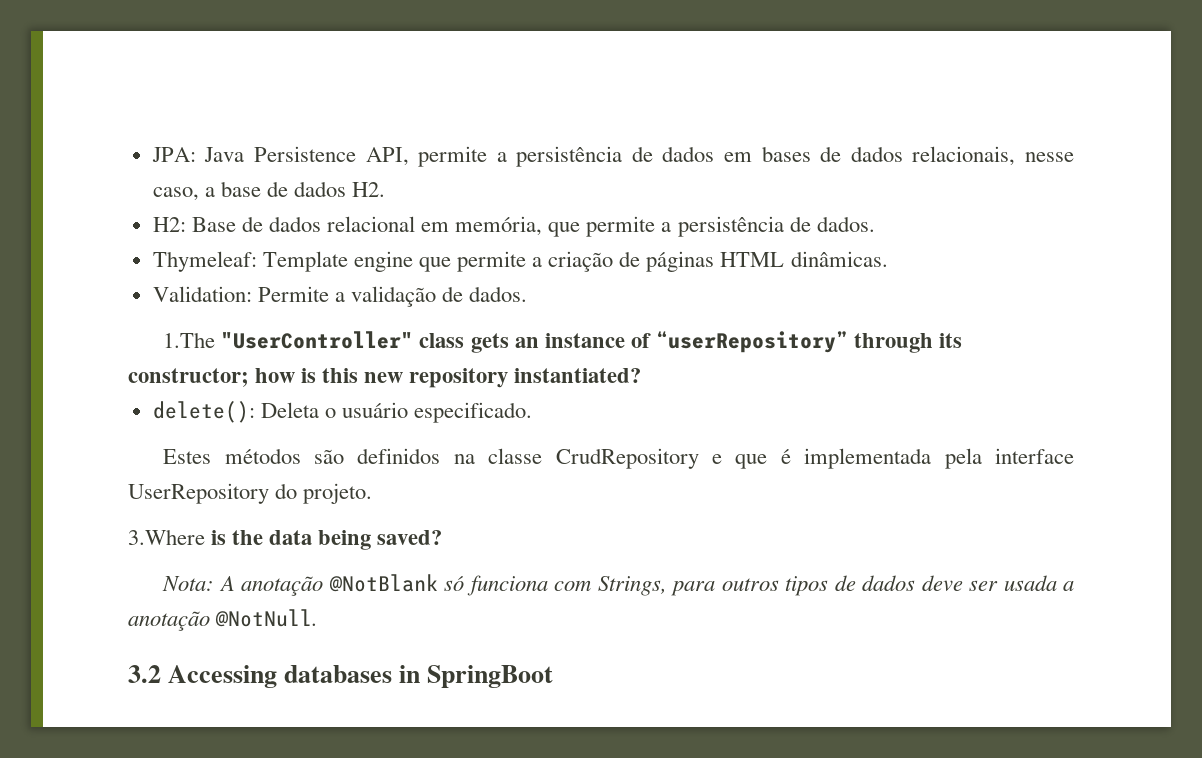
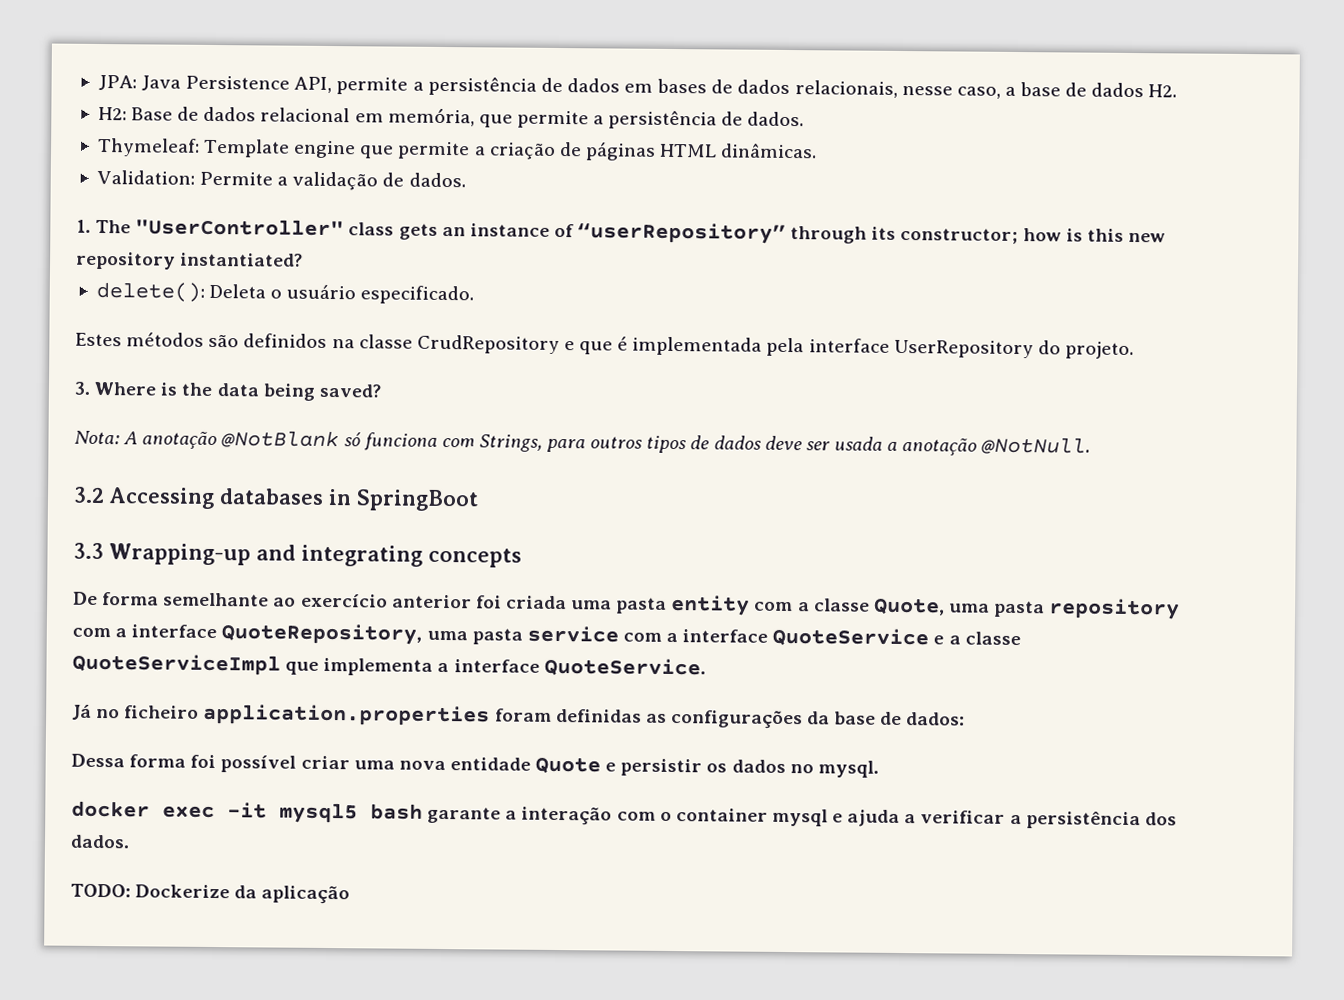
[163,332,216,348] 1.The -> [76,219,132,234] 1. The
[128,529,205,545] 3.Where -> [74,381,158,396] 3. Where
(554, 676) none -> [73,542,522,568] [73,591,1181,620] [72,623,1021,647] [72,653,706,677] [72,703,966,730] [71,753,879,778] [71,800,1177,830] [70,834,130,849] [70,883,351,905] // 3.3 Wrapping-up and integrating concepts // De forma semelhante ao exercício anterior foi criada uma pasta entity com a classe Quote, uma pasta repository com a interface QuoteRepository, uma pasta service com a interface QuoteService e a classe QuoteServiceImpl que implementa a interface QuoteService. // Já no ficheiro application.properties foram definidas as configurações da base de dados: // Dessa forma foi possível criar uma nova entidade Quote e persistir os dados no mysql. // docker exec -it mysql5 bash garante a interação com o container mysql e ajuda a verificar a persistência dos dados. // TODO: Dockerize da aplicação

